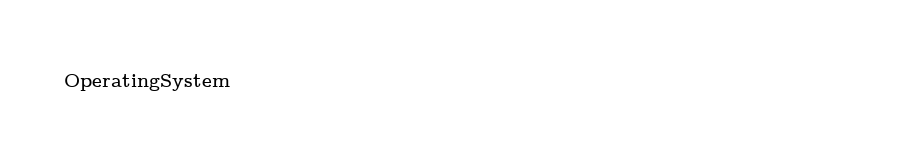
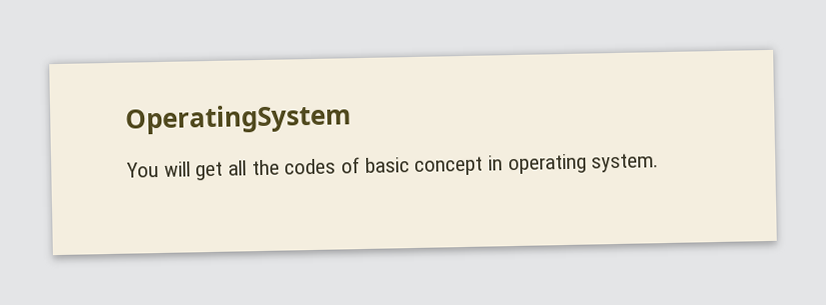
(230, 82) none -> [126,153,660,181] // You will get all the codes of basic concept in operating system.

